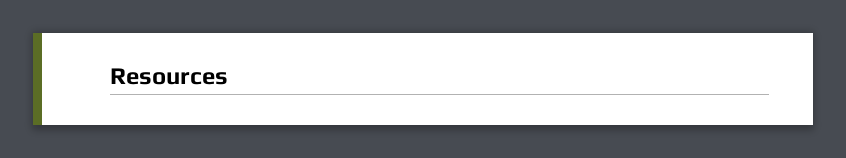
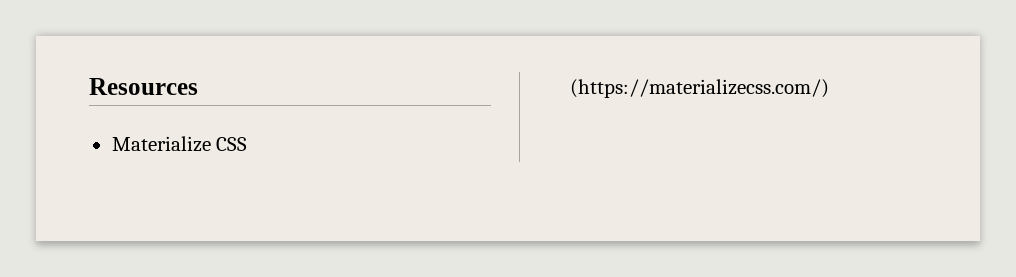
(228, 76) none -> [111,136,248,152] [569,79,829,98] // Materialize CSS (https://materializecss.com/)

